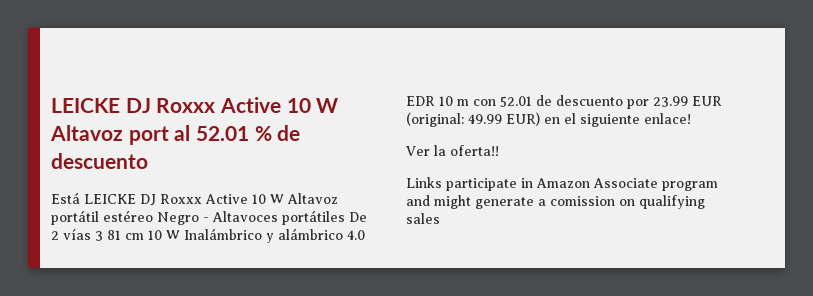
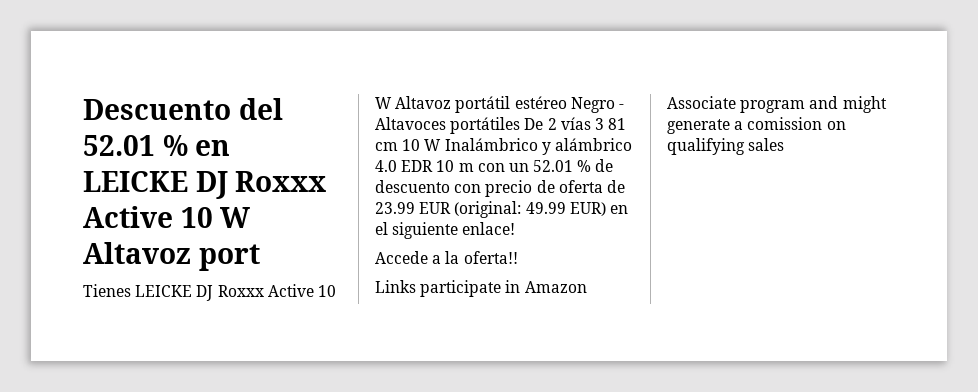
(51, 105) none -> [83,98,283,120] [83,135,231,156] Descuento del 52.01 % en
[174,125,301,141] [51,153,148,169] [51,192,80,204] al 52.01 % de descuento // Está -> [83,284,131,297] // Tienes
[500,95,649,109] 52.01 de descuento por -> [508,159,614,172] [375,180,625,197] un 52.01 % de descuento con precio de oferta de
[406,146,430,156] Ver -> [375,251,442,264] Accede a

